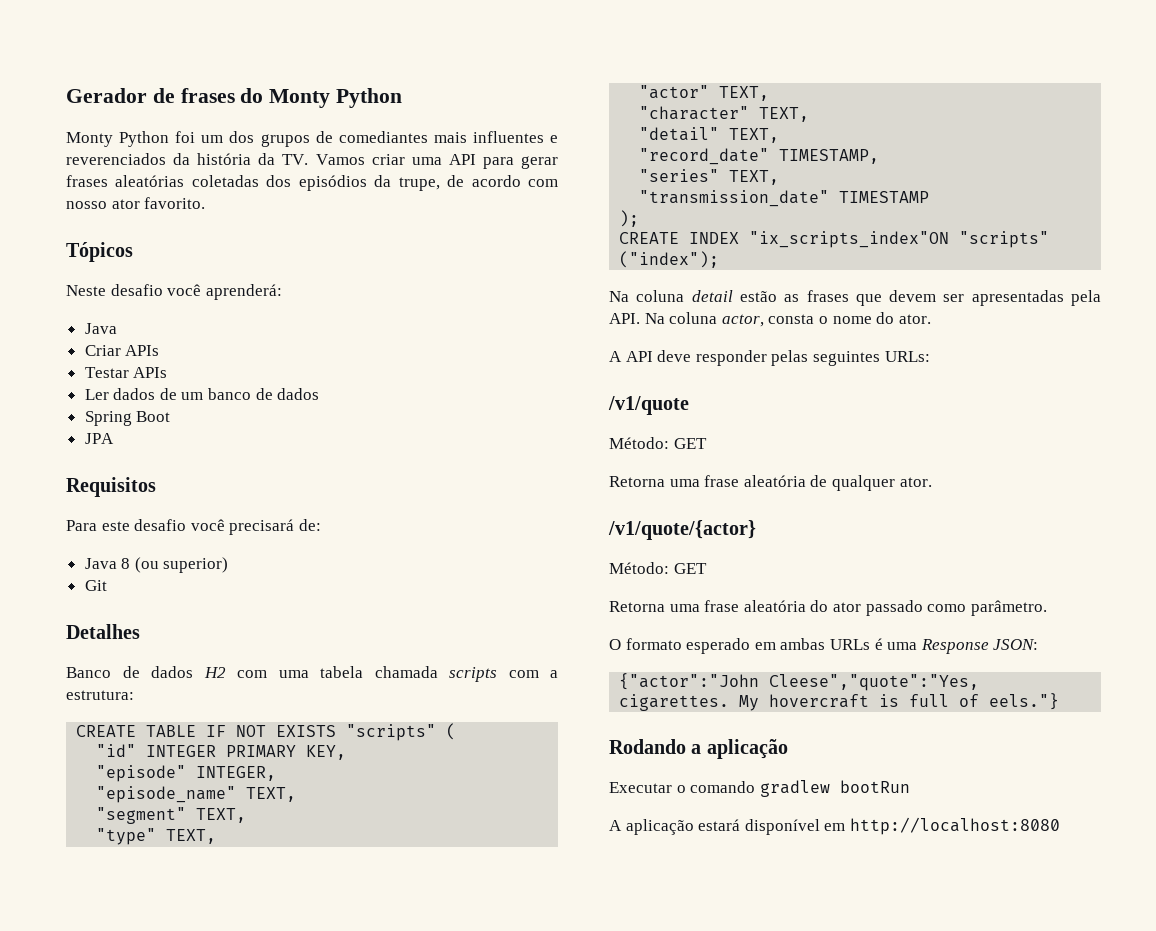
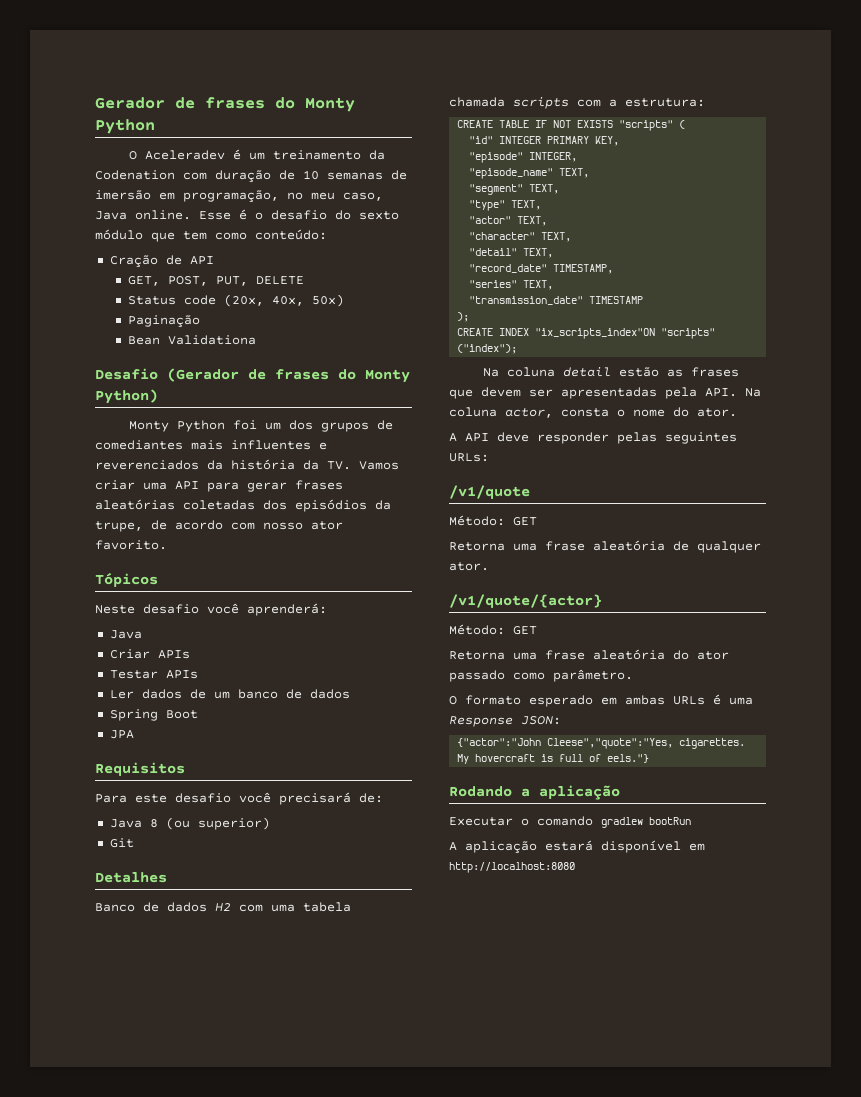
(403, 98) none -> [129,149,386,160] [95,170,407,183] [95,190,383,203] [95,209,399,220] [95,229,327,242] [109,255,214,268] [128,276,305,286] [128,294,345,307] [128,315,201,328] [128,335,257,345] [95,368,410,383] [95,389,158,404] // O Aceleradev é um treinamento da Codenation com duração de 10 semanas de imersão em programação, no meu caso, Java online. Esse é o desafio do sexto módulo que tem como conteúdo: // Cração de API // GET, POST, PUT, DELETE // Status code (20x, 40x, 50x) // Paginação // Bean Validationa // Desafio (Gerador de frases do Monty Python)

